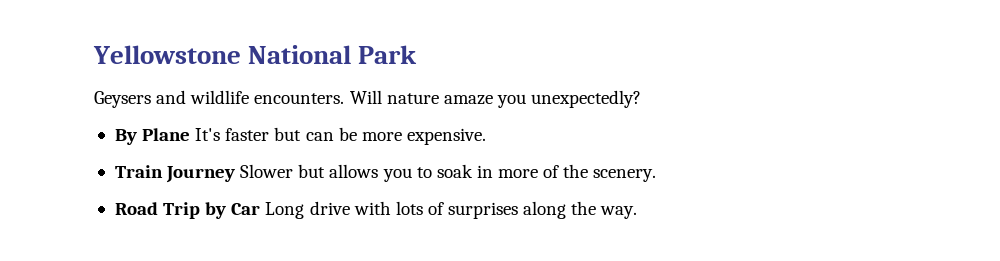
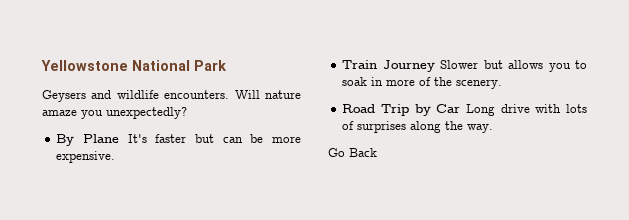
(638, 212) none -> [328,148,377,157] // Go Back

